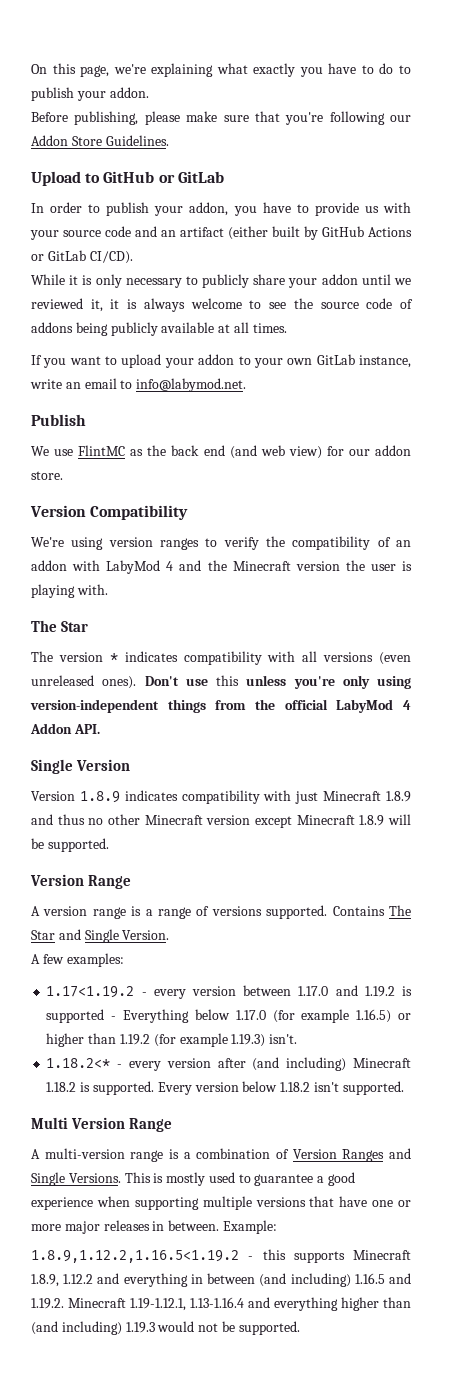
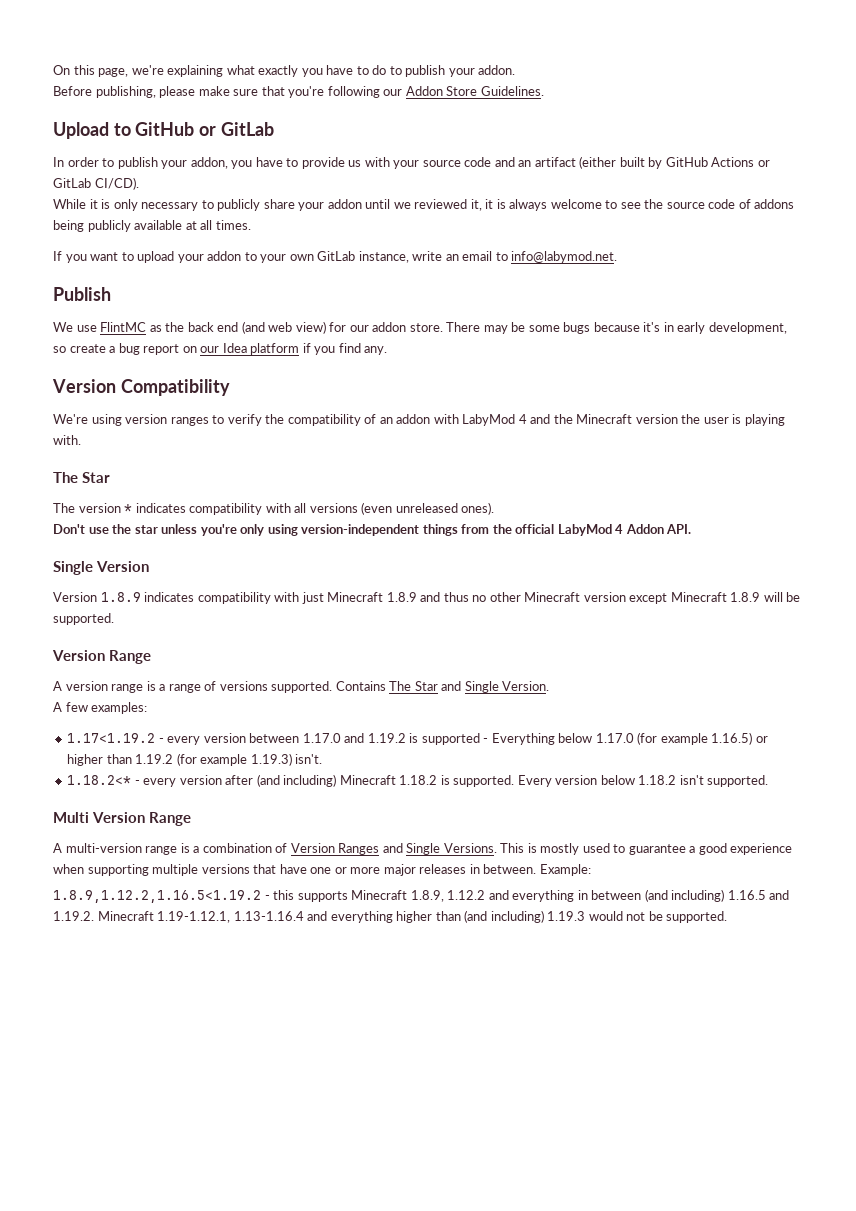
(63, 475) none -> [446,322,787,334] [53,343,388,355] There may be some bugs because it's in early development, so create a bug report on our Idea platform if you find any.
(137, 682) none -> (495, 508) //
[216,675,239,686] this -> [112,524,158,534] the star

